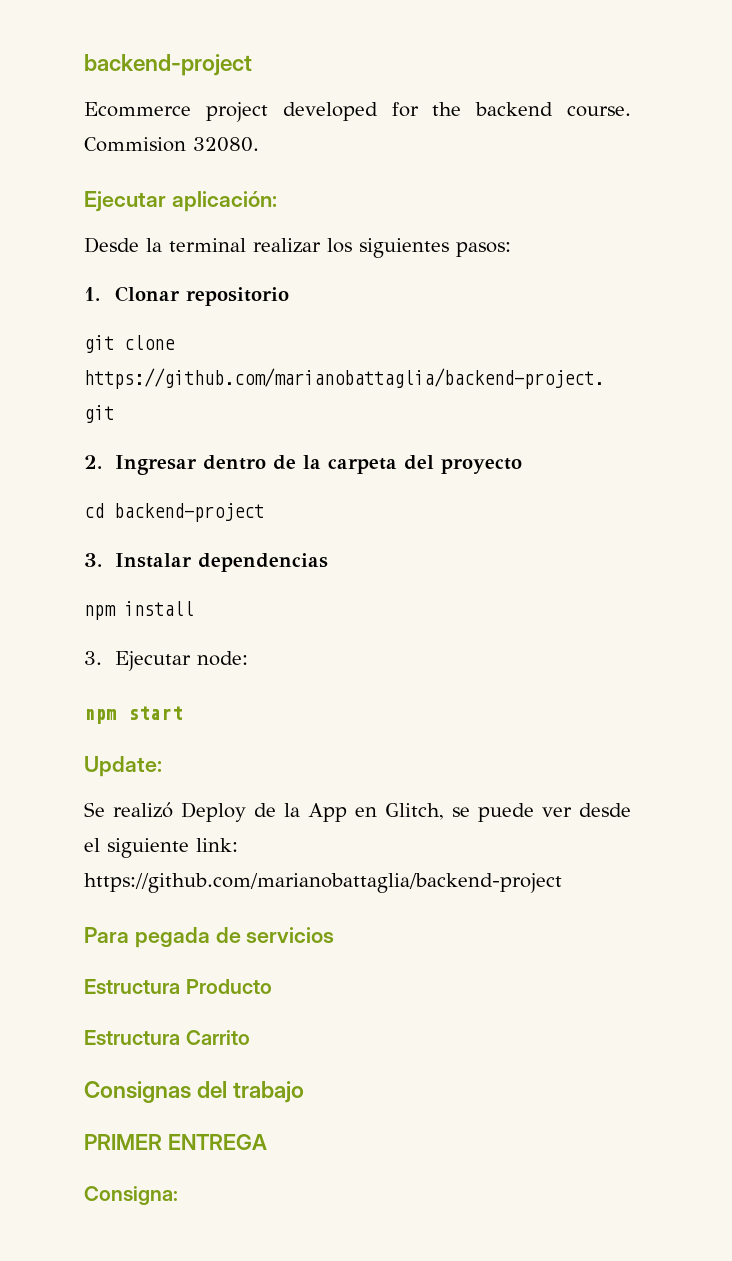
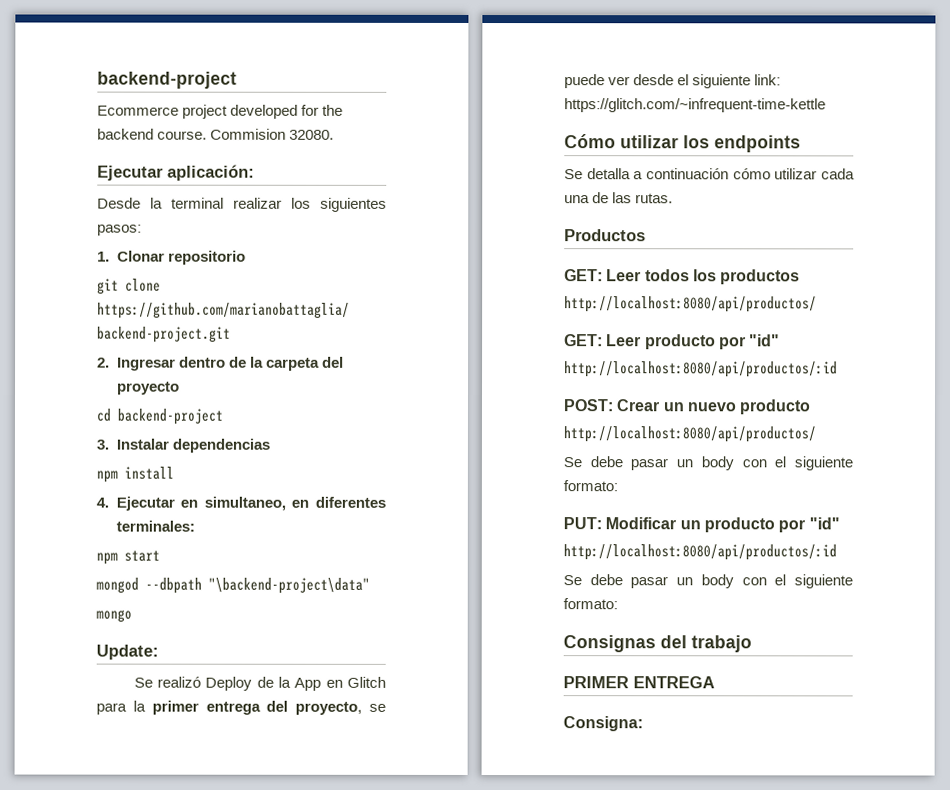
[84,651,249,671] [84,706,183,724] 3. Ejecutar node: // npm start -> [96,496,386,511] [115,520,195,532] [96,550,160,565] [96,577,370,594] [96,609,132,623] 4. Ejecutar en simultaneo, en diferentes terminales: // npm start // mongod --dbpath "\backend-project\data" // mongo
[385,803,444,820] Glitch, -> [347,676,386,688] [96,700,363,715] Glitch para la primer entrega del proyecto,
[84,873,562,893] [84,927,335,948] [84,979,272,994] [84,1030,250,1045] https://github.com/marianobattaglia/backend-project // Para pegada de servicios // Estructura Producto // Estructura Carrito -> [564,98,826,113] [564,134,801,153] [564,168,855,180] [564,192,674,204] [564,229,646,242] [564,269,801,285] [564,296,817,313] [564,334,781,350] [564,361,838,378] [563,399,811,415] [563,426,816,443] [563,456,853,471] [563,480,618,492] [563,517,840,533] [563,544,837,561] [563,574,853,589] [563,598,618,610] https://glitch.com/~infrequent-time-kettle // Cómo utilizar los endpoints // Se detalla a continuación cómo utilizar cada una de las rutas. // Productos // GET: Leer todos los productos // http://localhost:8080/api/productos/ // GET: Leer producto por "id" // http://localhost:8080/api/productos/:id // POST: Crear un nuevo producto // http://localhost:8080/api/productos/ // Se debe pasar un body con el siguiente formato: // PUT: Modificar un producto por "id" // http://localhost:8080/api/productos/:id // Se debe pasar un body con el siguiente formato:

